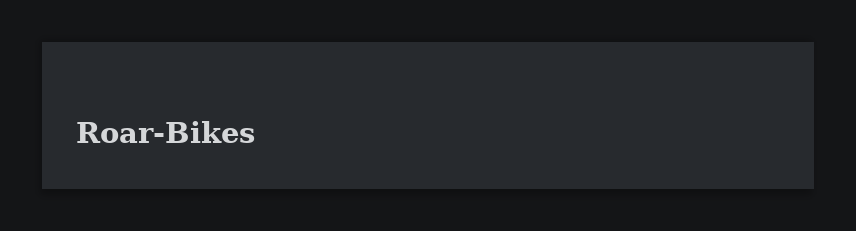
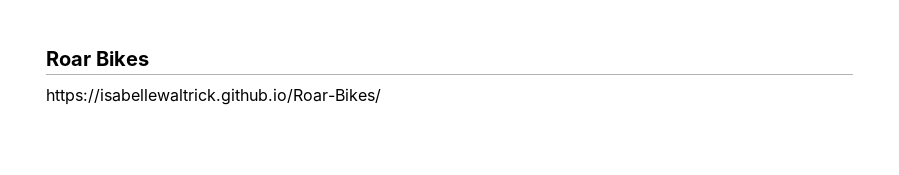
[76,121,255,143] Roar-Bikes -> [46,51,150,66] [46,88,381,105] Roar Bikes // https://isabellewaltrick.github.io/Roar-Bikes/

